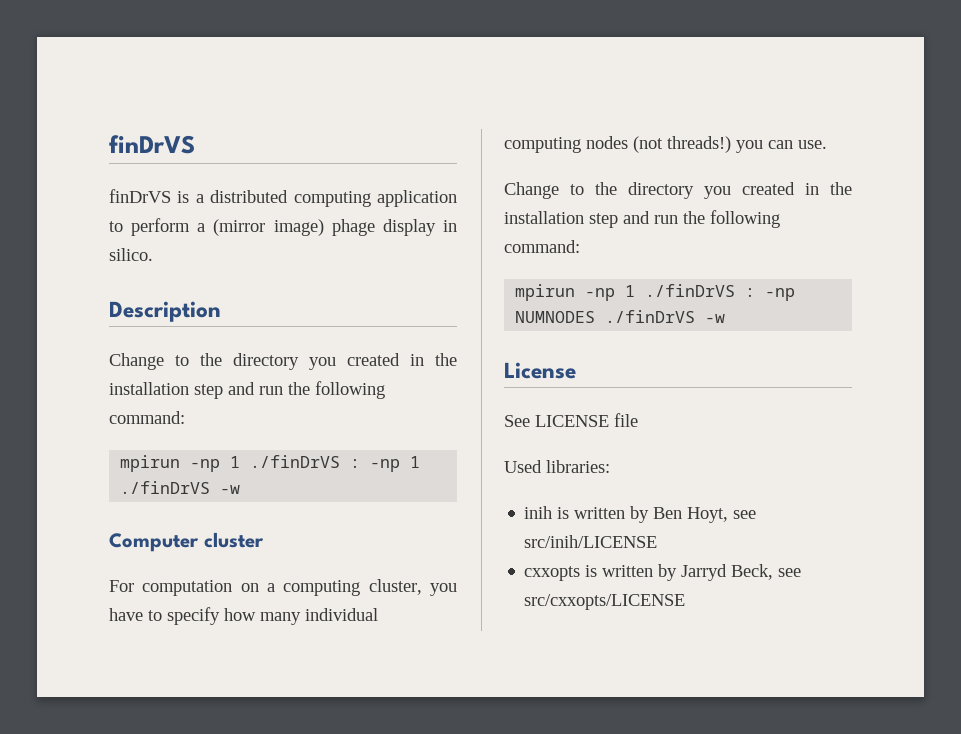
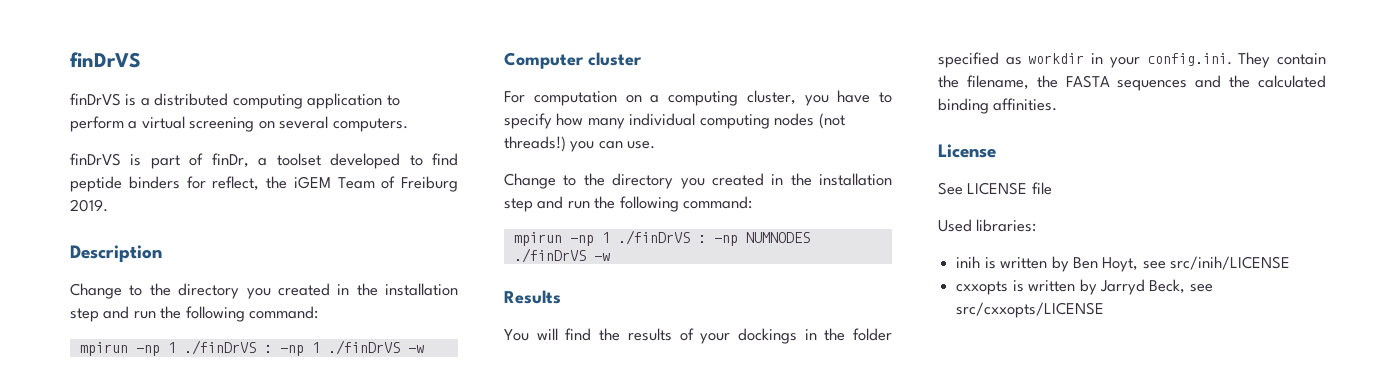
[213,219,457,236] [109,248,153,261] (mirror image) phage display in silico. -> [141,116,408,132] [70,153,459,169] [70,176,458,192] [70,199,108,212] virtual screening on several computers. // finDrVS is part of finDr, a toolset developed to find peptide binders for reflect, the iGEM Team of Freiburg 2019.
(726, 318) none -> [504,290,561,304] [504,328,892,344] [938,52,1326,68] [938,75,1326,91] [938,98,1058,114] // Results // You will find the results of your dockings in the folder specified as workdir in your config.ini. They contain the filename, the FASTA sequences and the calculated binding affinities.

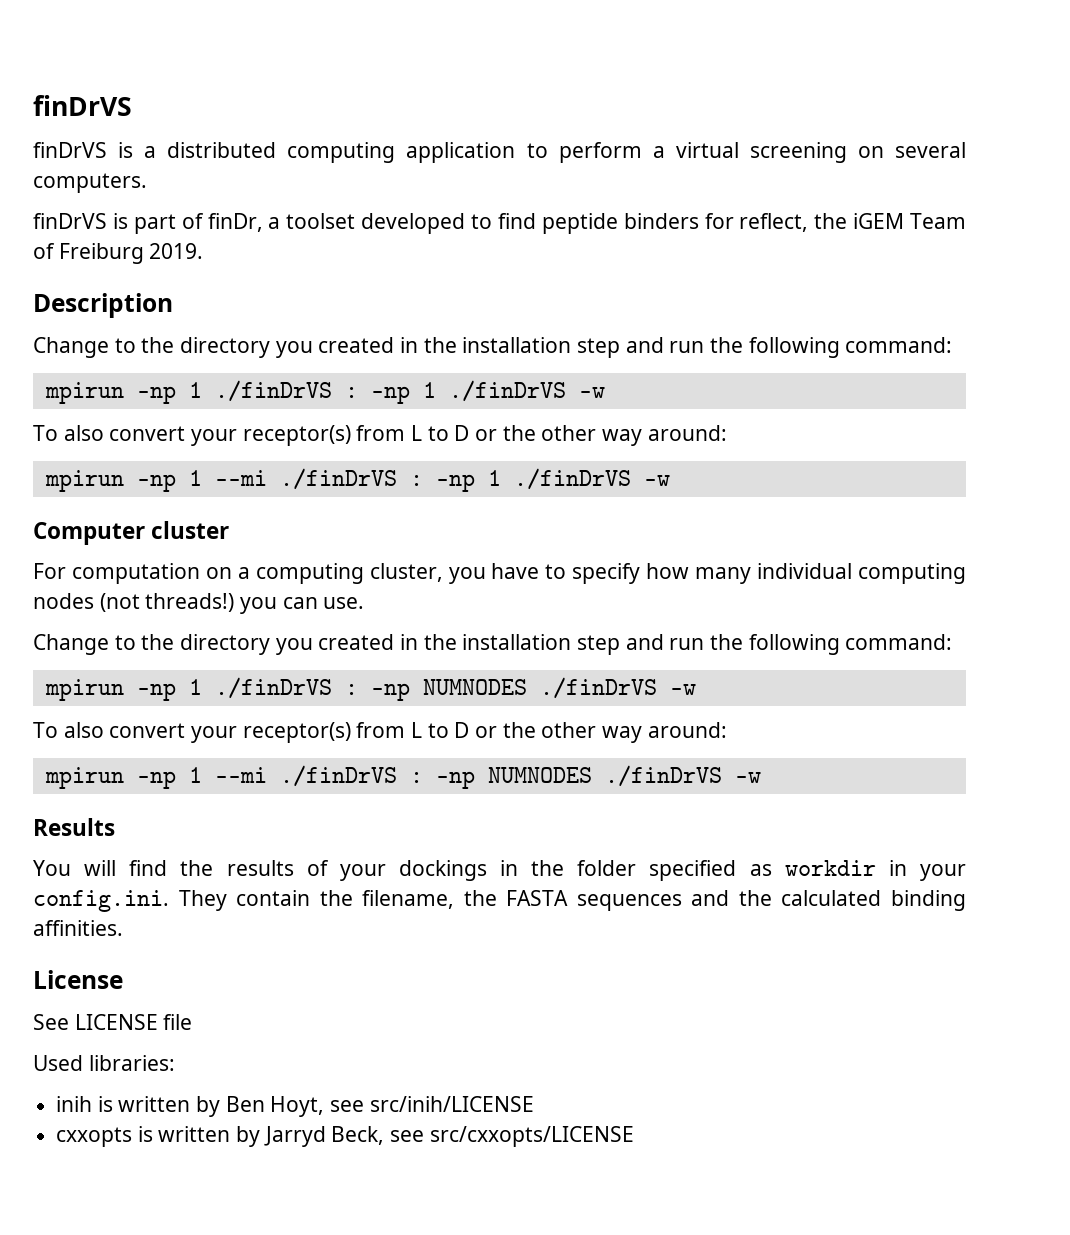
(424, 349) none -> [33,425,727,446] [44,468,670,492] // To also convert your receptor(s) from L to D or the other way around: // mpirun -np 1 --mi ./finDrVS : -np 1 ./finDrVS -w
(610, 257) none -> [33,722,727,743] [44,765,761,789] // To also convert your receptor(s) from L to D or the other way around: // mpirun -np 1 --mi ./finDrVS : -np NUMNODES ./finDrVS -w

